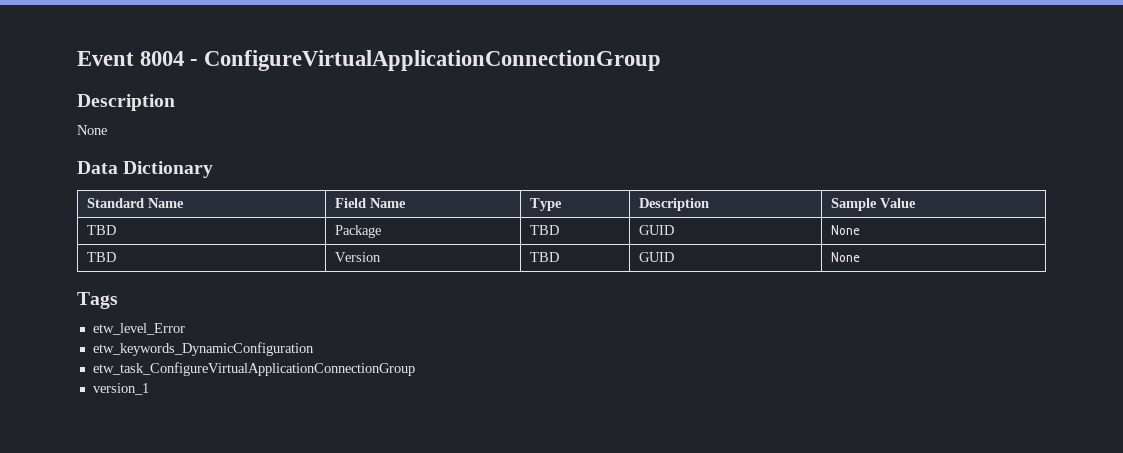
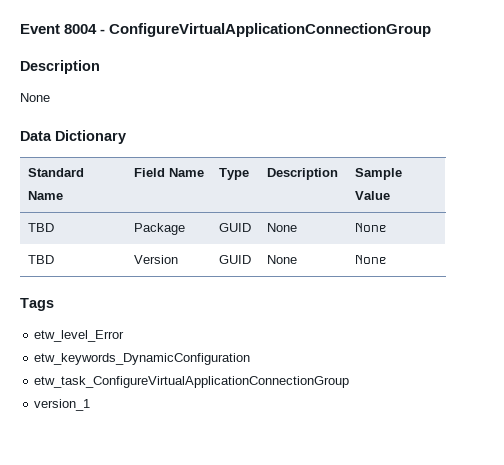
[529,225,559,235] [638,225,674,235] TBD | GUID -> [218,223,251,232] [266,223,297,232] GUID | None
[529,252,559,262] [638,252,674,262] TBD | GUID -> [218,255,251,264] [266,255,297,264] GUID | None

